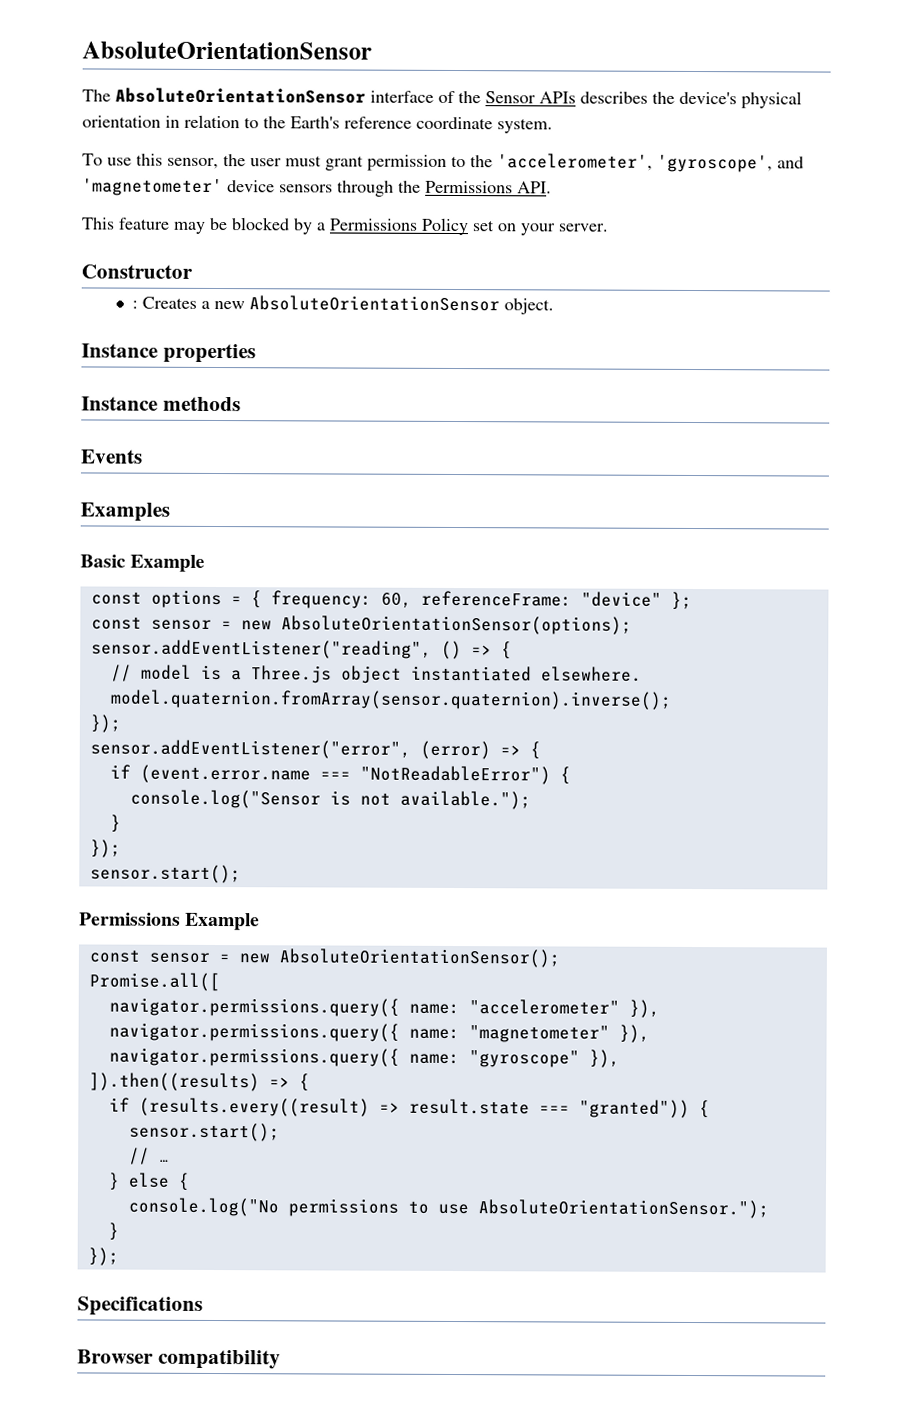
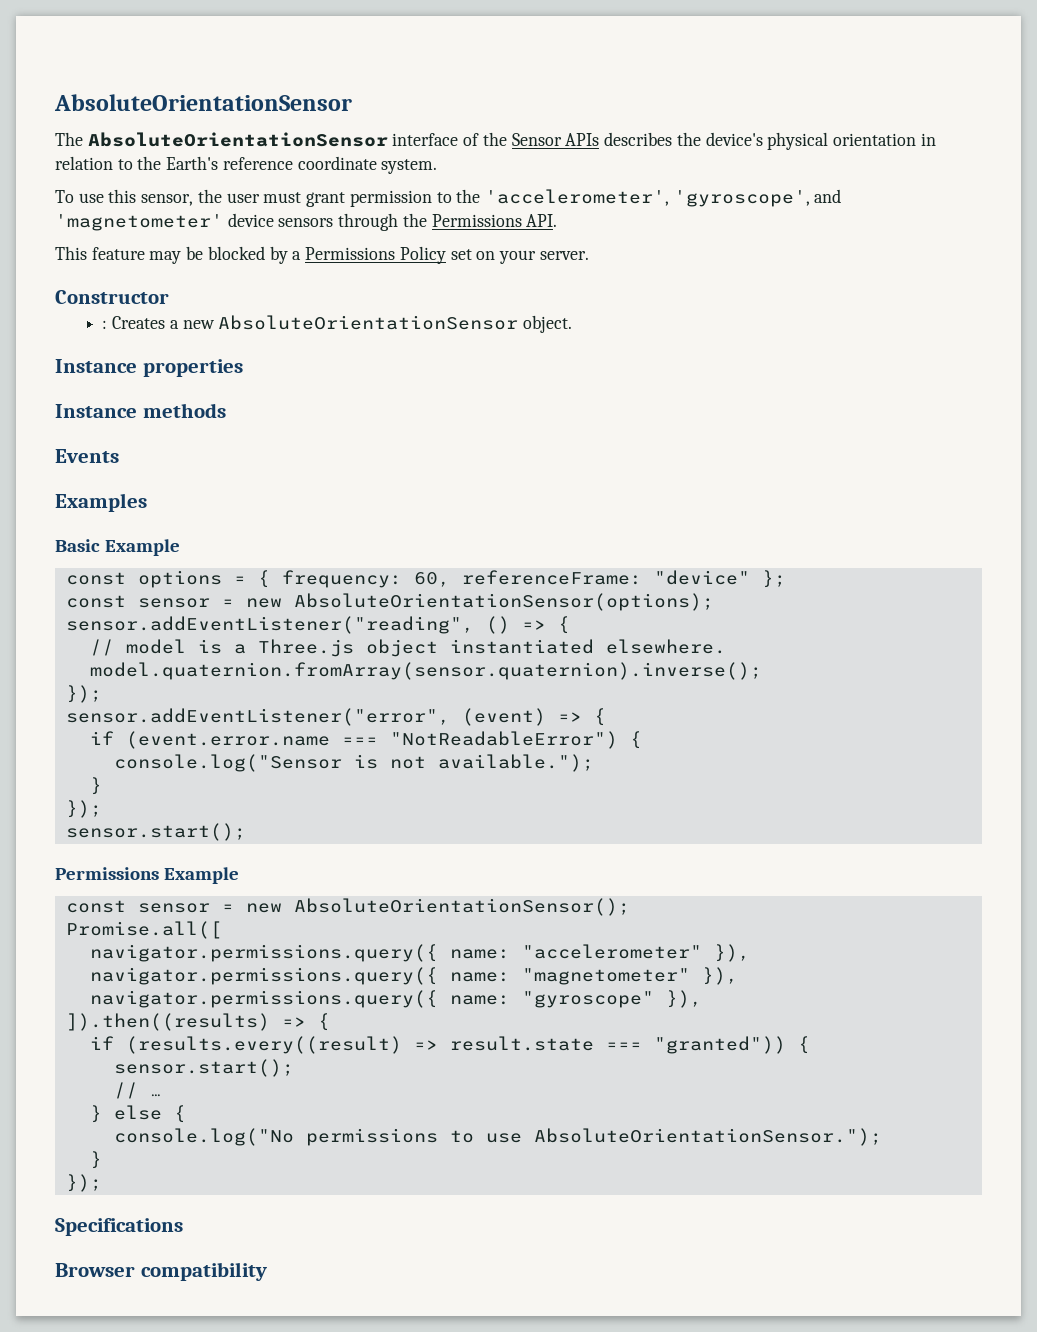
[419,740,491,760] (error) -> [461,708,546,726] (event)

